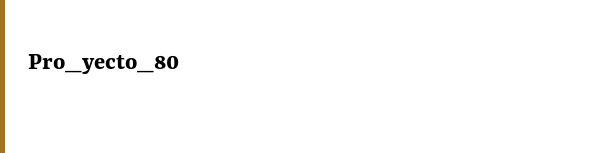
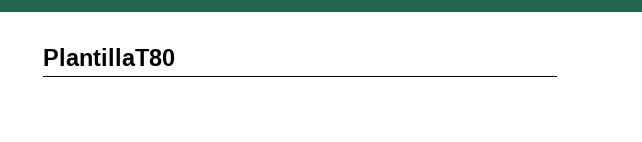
[28,54,179,74] Pro_yecto_80 -> [43,48,175,66] PlantillaT80

